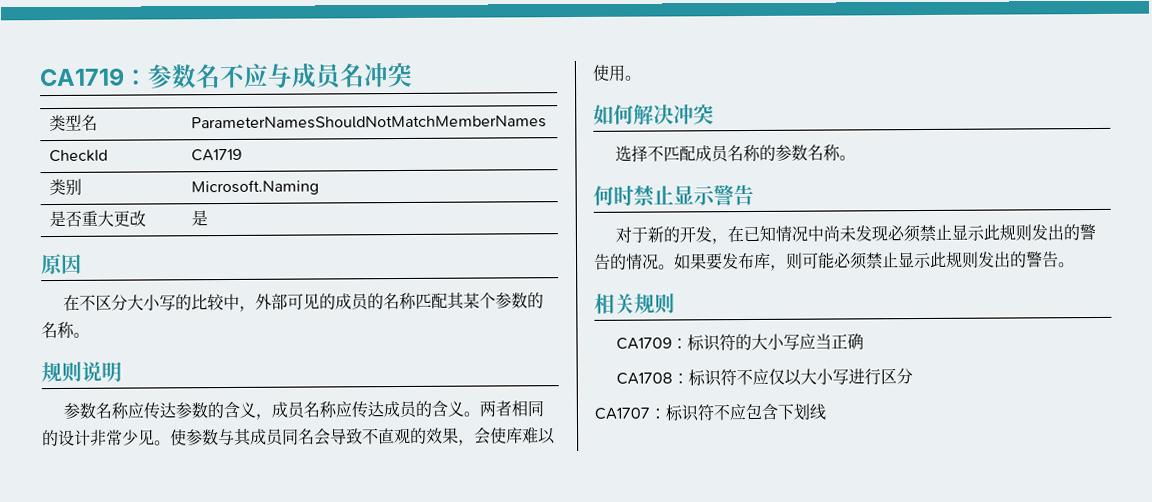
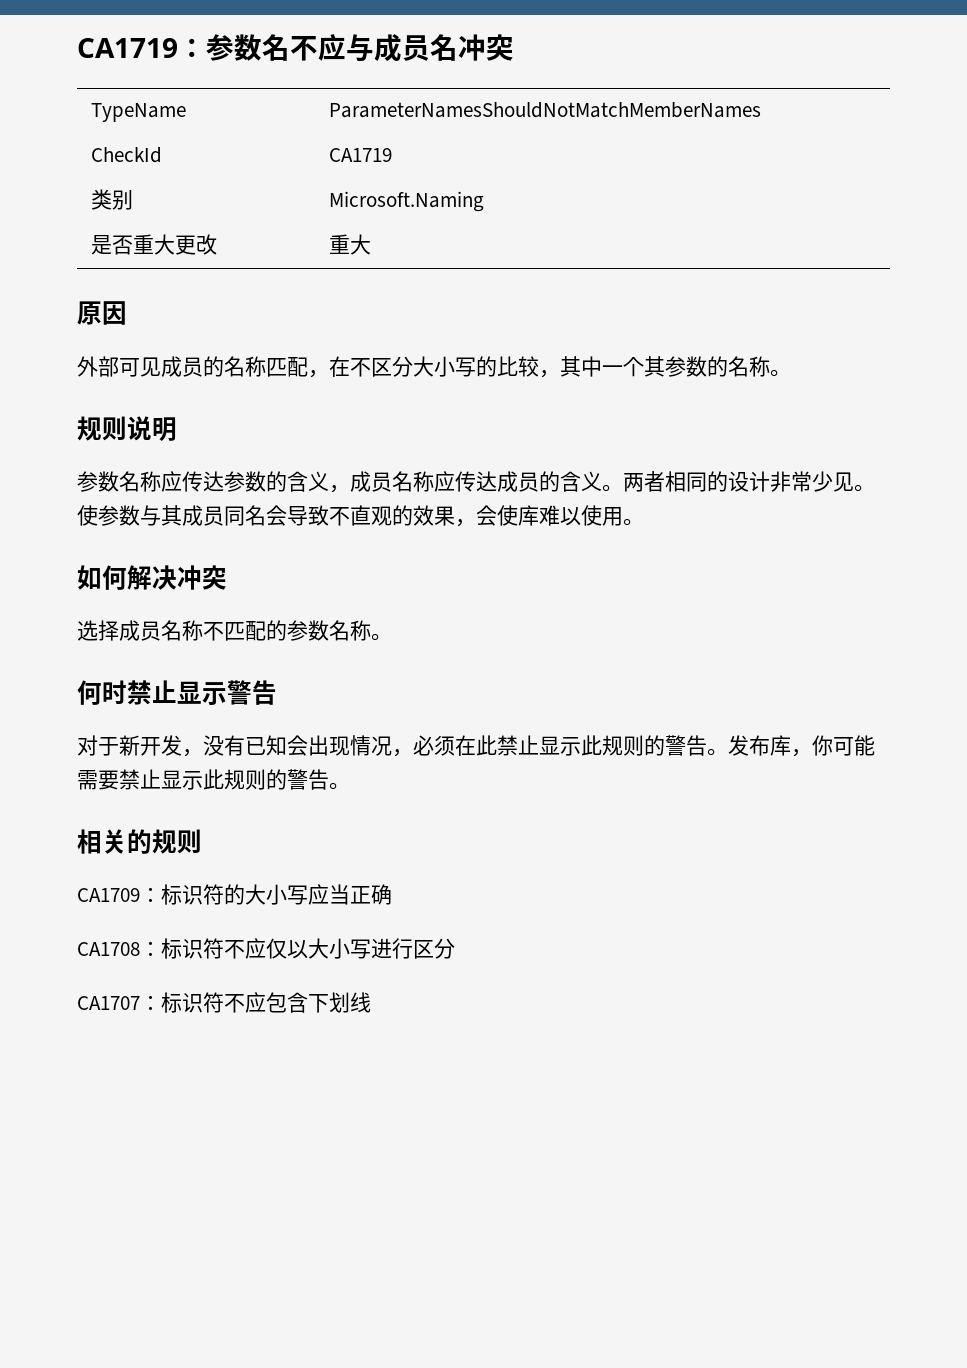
[48,114,98,132] 类型名 -> [91,103,187,122] TypeName
[190,210,208,227] 是 -> [329,234,372,255] 重大
(82, 263) none -> [77,356,329,378] 外部可见成员的名称匹配，
[223,292,497,312] 中，外部可见的成员的名称匹配其某个 -> [539,356,665,378] ，其中一个其
[647,144,762,163] 不匹配成员名称 -> [119,620,266,641] 成员名称不匹配
[663,223,1097,245] [594,251,1011,271] 的开发，在已知情况中尚未发现必须禁止显示此规则发出的警告的情况。如果要发布库，则可能必须禁止显示此规则发出 -> [140,735,875,757] [77,769,266,790] 开发，没有已知会出现情况，必须在此禁止显示此规则的警告。发布库，你可能需要禁止显示此规则
(635, 303) none -> [127,829,152,854] 的

